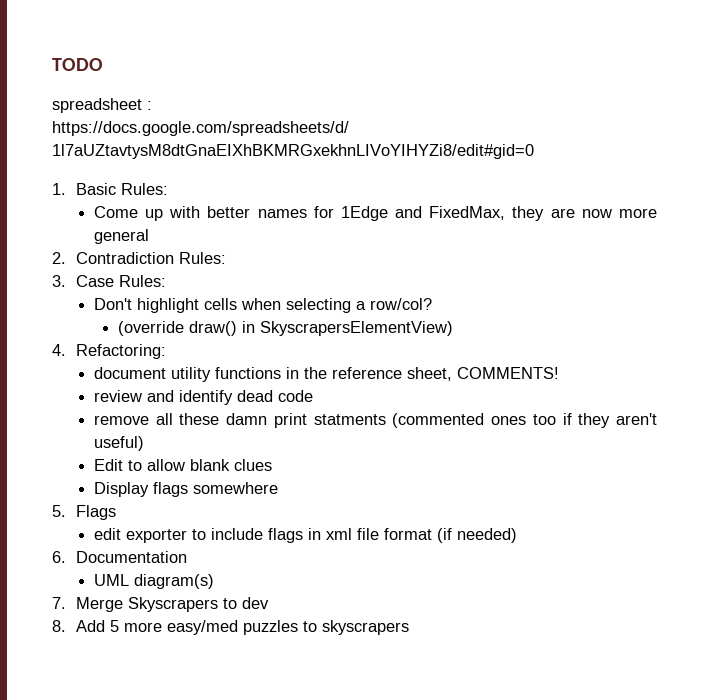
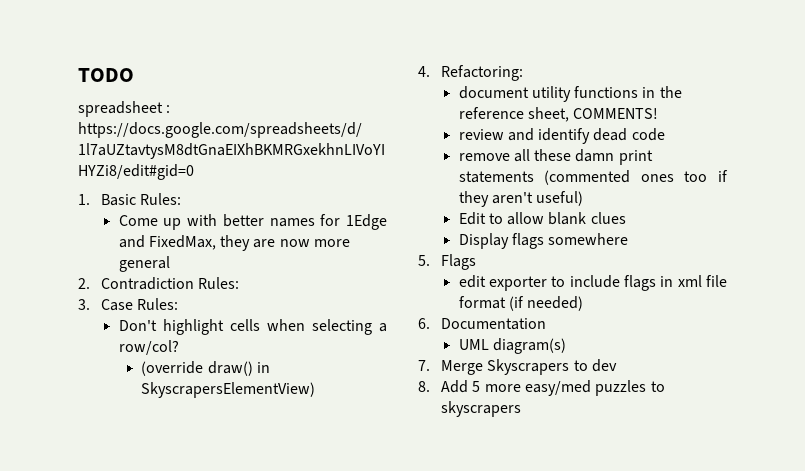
[313,414,386,425] statments -> [458,171,534,183] statements

